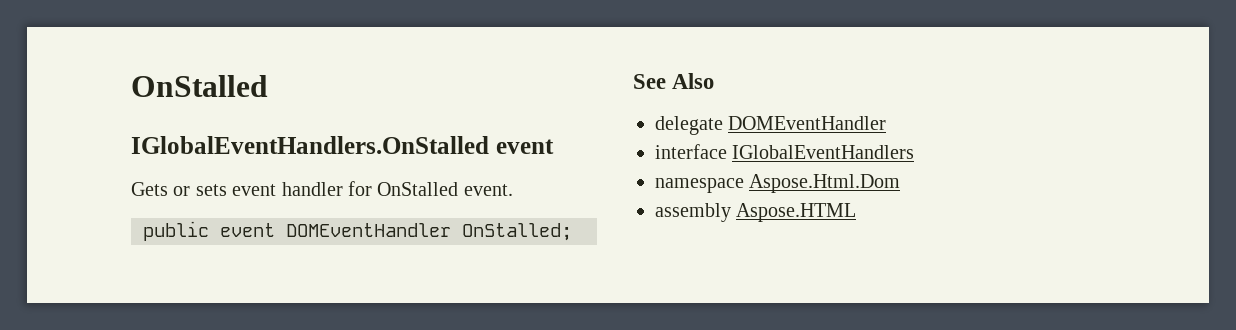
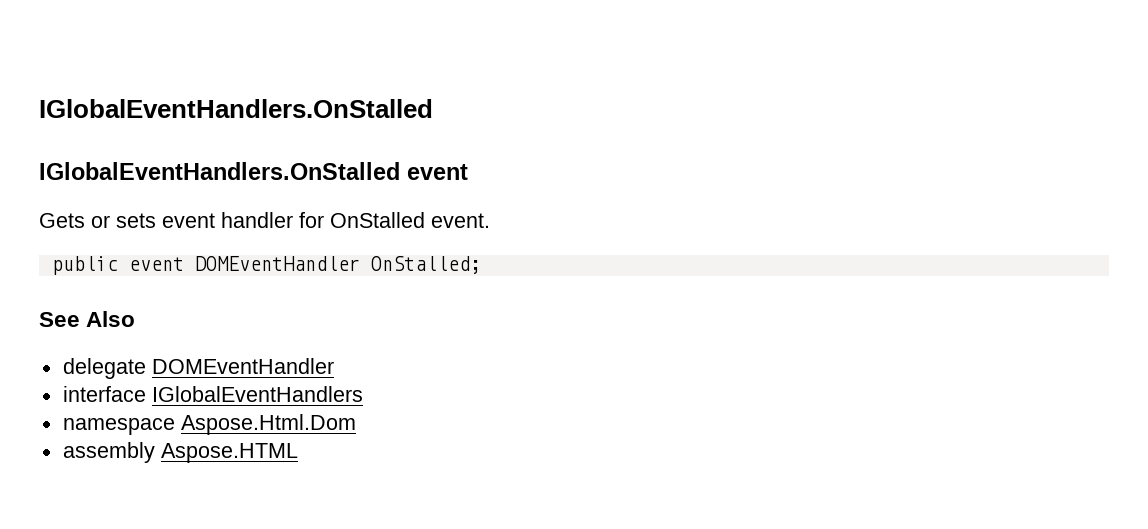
[131,75,268,97] OnStalled -> [39,99,433,118] IGlobalEventHandlers.OnStalled

